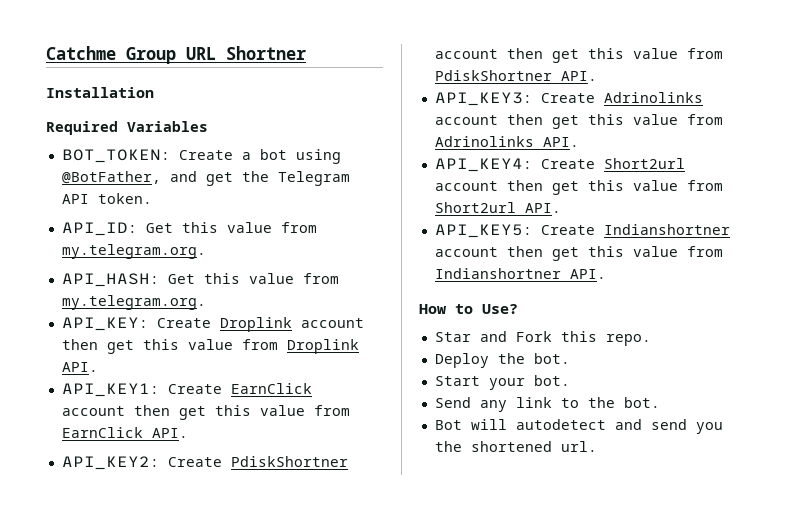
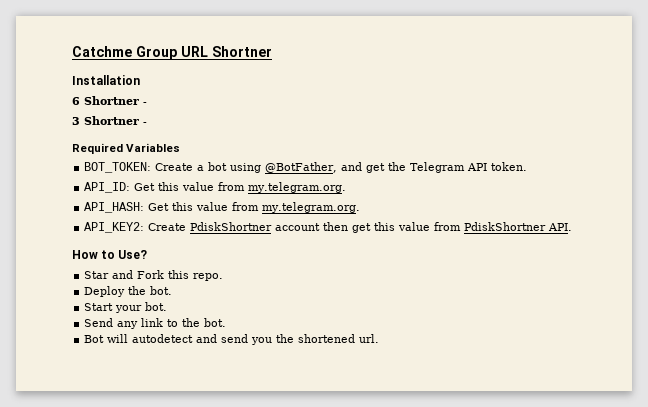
(154, 92) none -> [72,96,147,105] [72,116,147,125] // 6 Shortner - // 3 Shortner -
[61,317,364,332] [61,339,359,354] [61,362,98,372] [61,383,312,397] [61,405,350,420] [61,427,188,438] // API_KEY: Create Droplink account then get this value from Droplink API. // API_KEY1: Create EarnClick account then get this value from EarnClick API. -> (361, 207) none
[434,92,703,106] [434,114,723,129] [434,136,579,147] [434,158,685,172] [434,180,723,195] [434,202,561,213] [434,224,730,238] [434,246,723,261] [434,268,606,279] // API_KEY3: Create Adrinolinks account then get this value from Adrinolinks API. // API_KEY4: Create Short2url account then get this value from Short2url API. // API_KEY5: Create Indianshortner account then get this value from Indianshortner API. -> (573, 227) none

